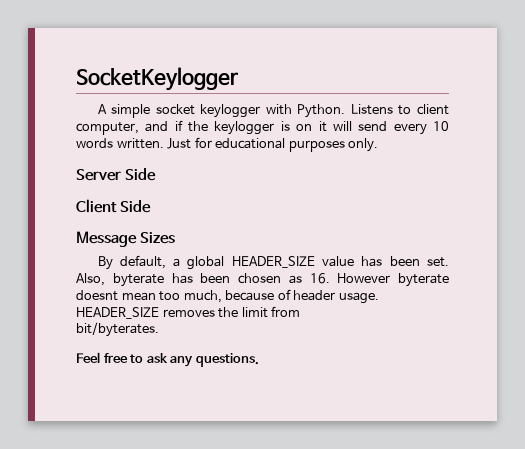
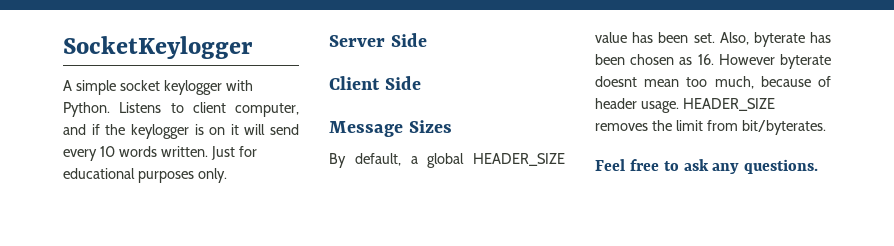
(301, 311) // -> (738, 125) none

